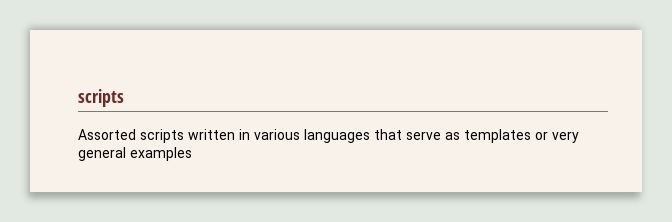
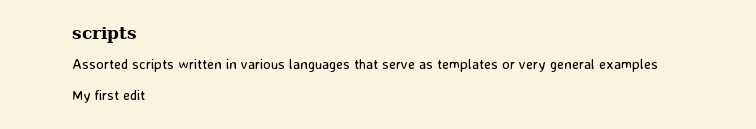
(192, 154) none -> [72,90,145,103] // My first edit

